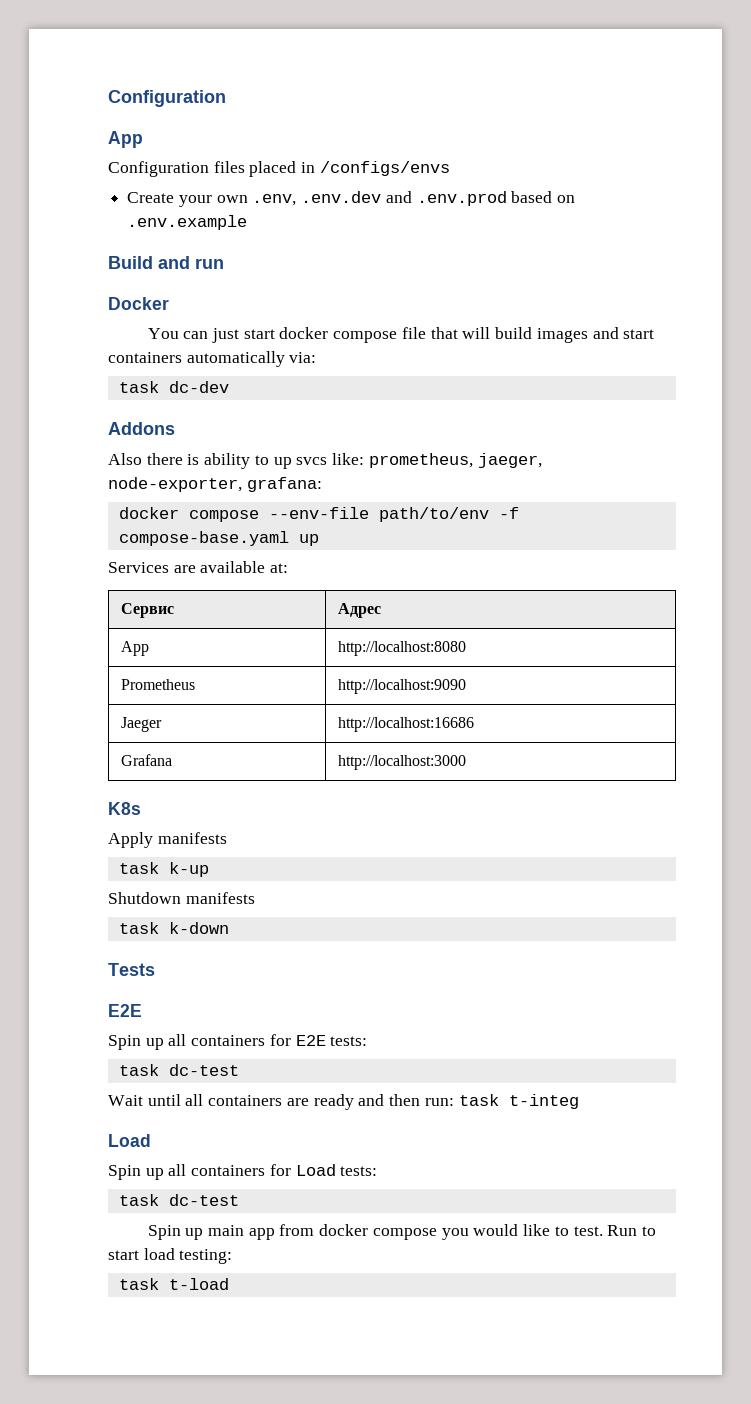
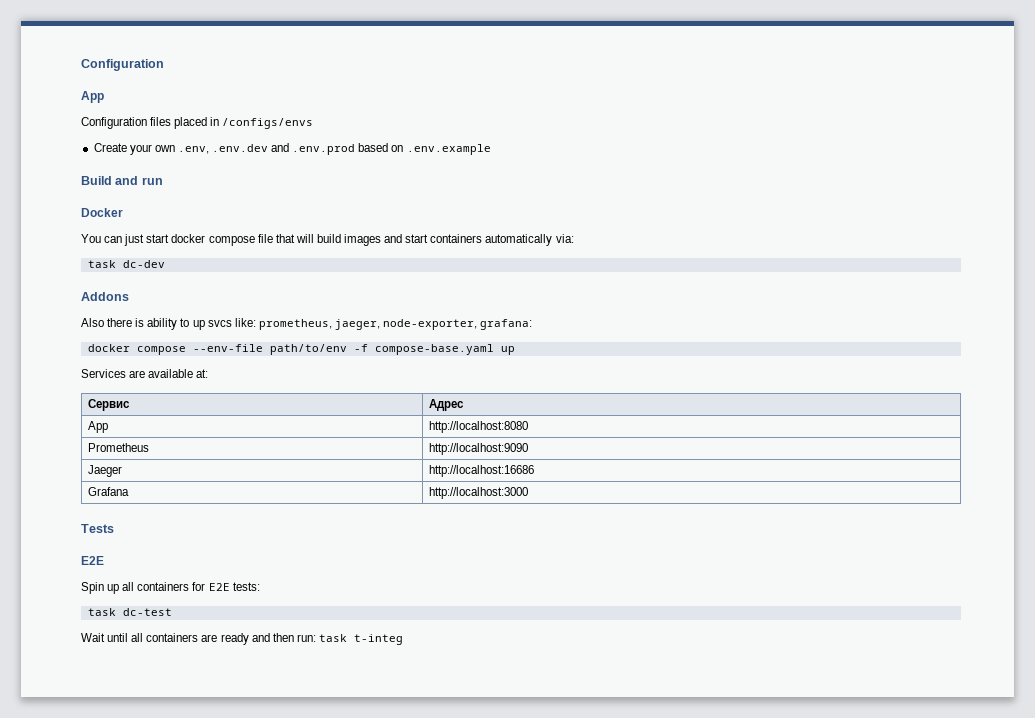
[108,802,141,815] [108,832,227,848] [118,862,209,877] [108,892,255,904] [118,922,229,934] // K8s // Apply manifests // task k-up // Shutdown manifests // task k-down -> (529, 493) none
[108,1134,151,1147] [108,1164,378,1180] [118,1194,239,1206] [147,1224,656,1240] [108,1248,233,1264] [118,1278,229,1290] // Load // Spin up all containers for Load tests: // task dc-test // Spin up main app from docker compose you would like to test. Run to start load testing: // task t-load -> (403, 639) none

